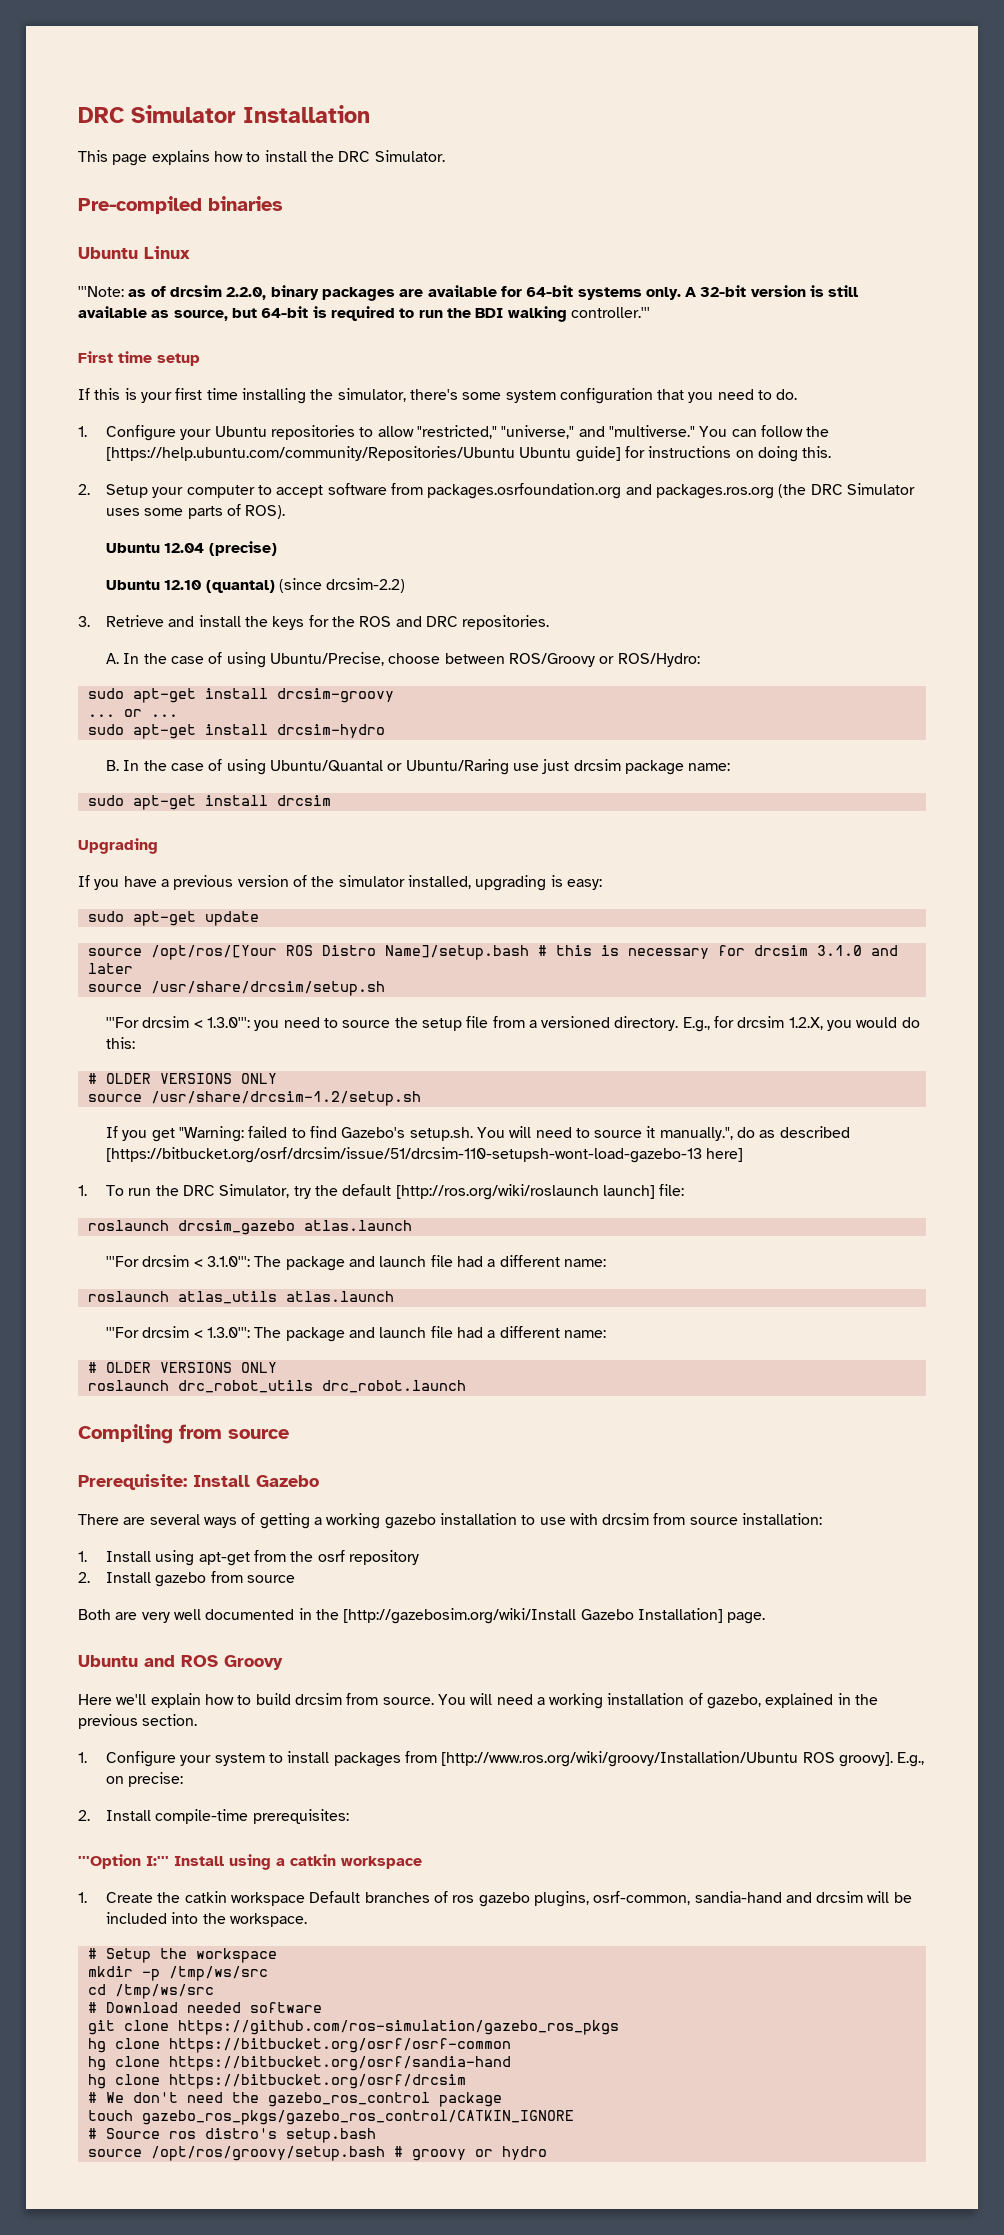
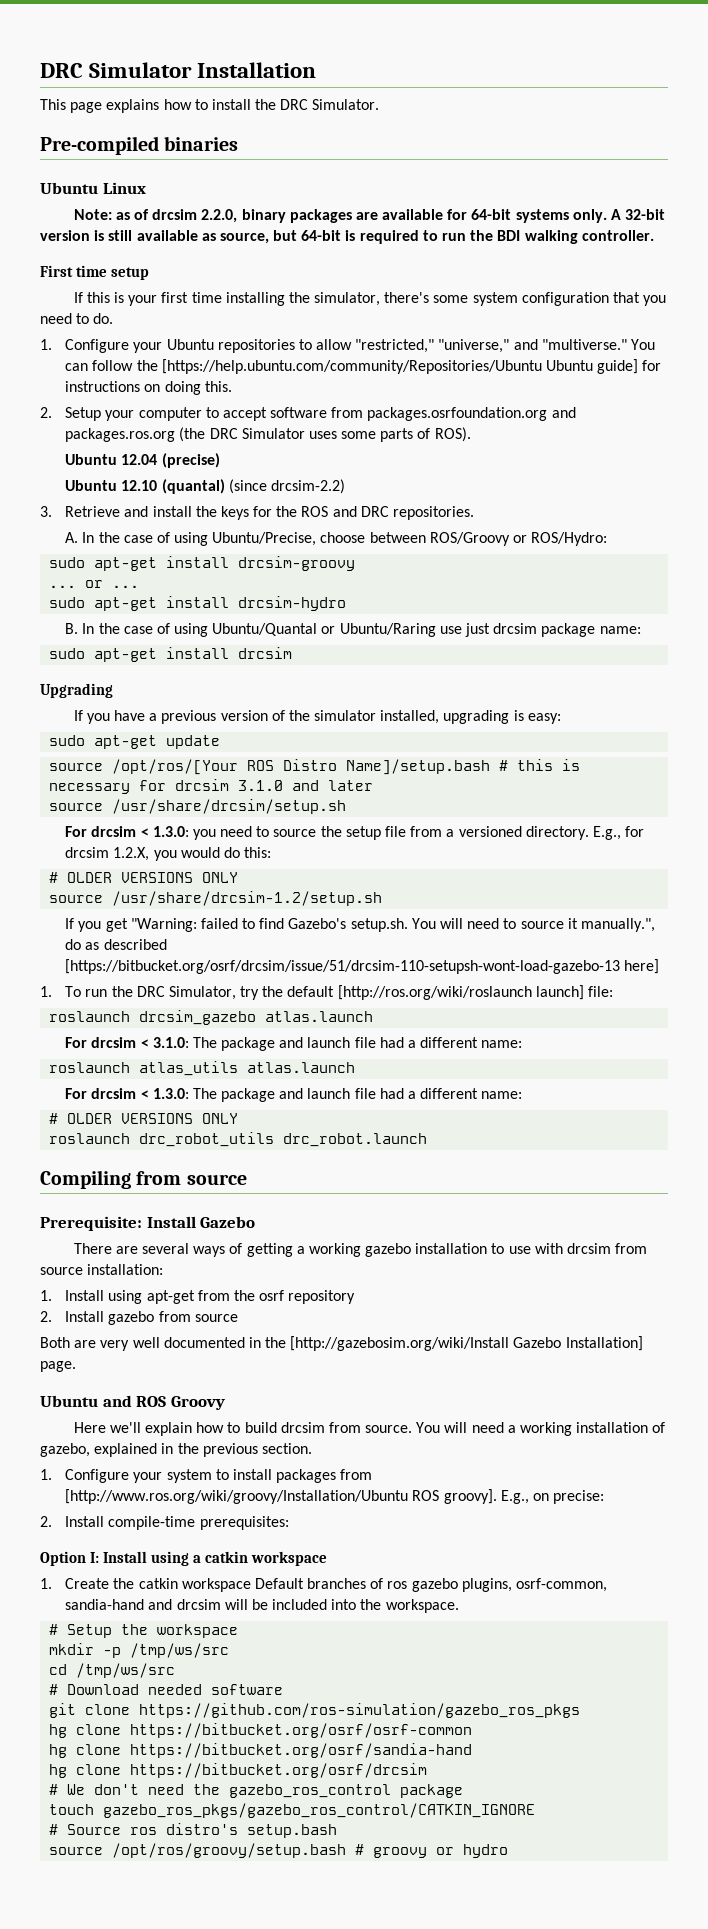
[78,286,124,297] '''Note: -> [73,209,112,220] Note:
[570,307,650,318] controller.''' -> [581,230,654,241] controller.
[105,1016,250,1028] '''For drcsim < 1.3.0''': -> [65,826,189,837] For drcsim < 1.3.0:
[105,1255,250,1267] '''For drcsim < 3.1.0''': -> [65,1037,189,1048] For drcsim < 3.1.0:
[105,1326,250,1338] '''For drcsim < 1.3.0''': -> [65,1088,189,1099] For drcsim < 1.3.0:
[78,1854,169,1869] '''Option I:''' -> [40,1551,100,1566] Option I:

